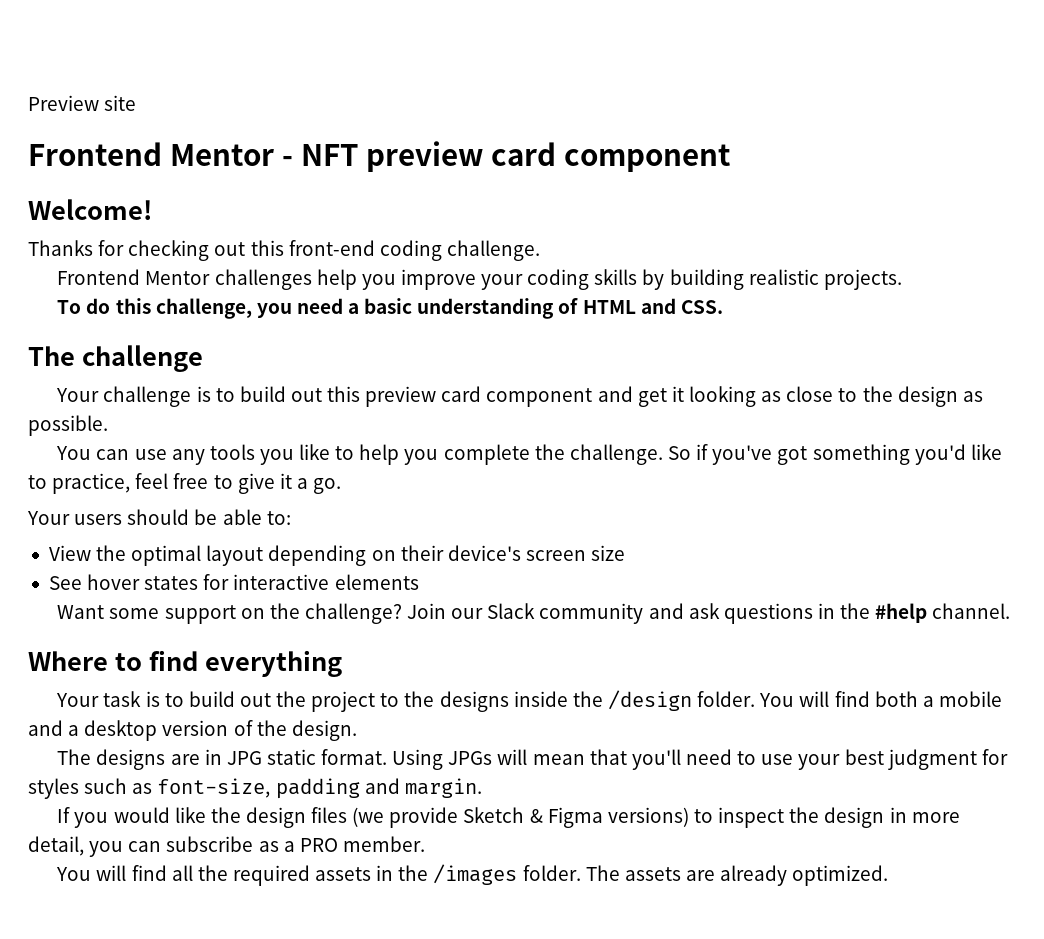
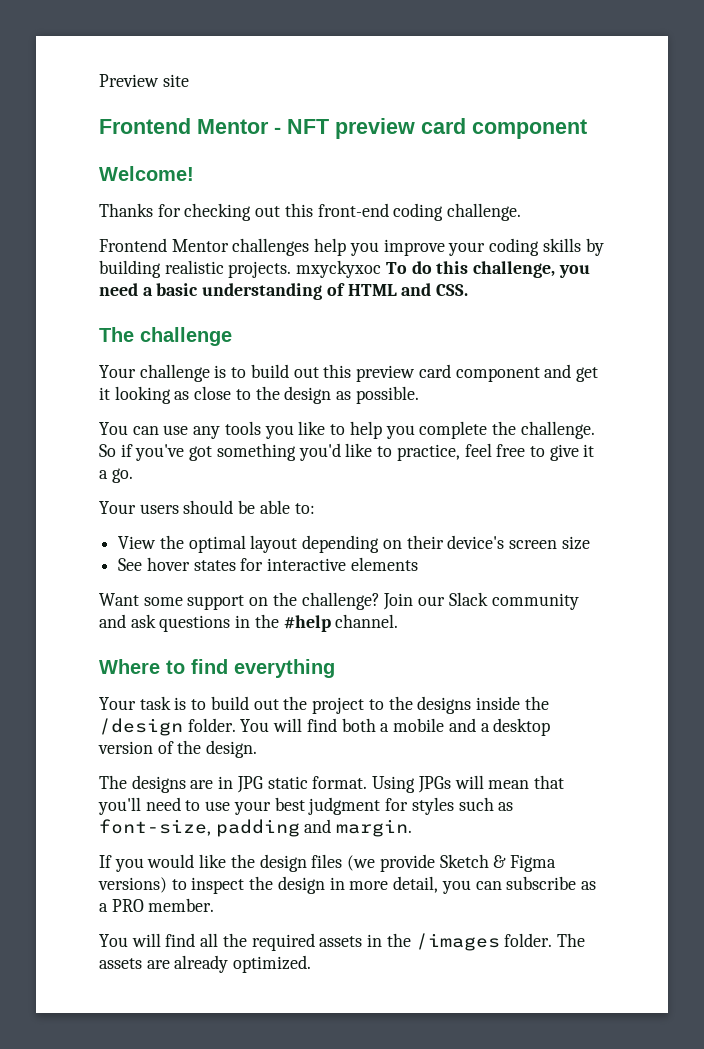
(902, 279) // -> [296,260,382,278] mxyckyxoc

